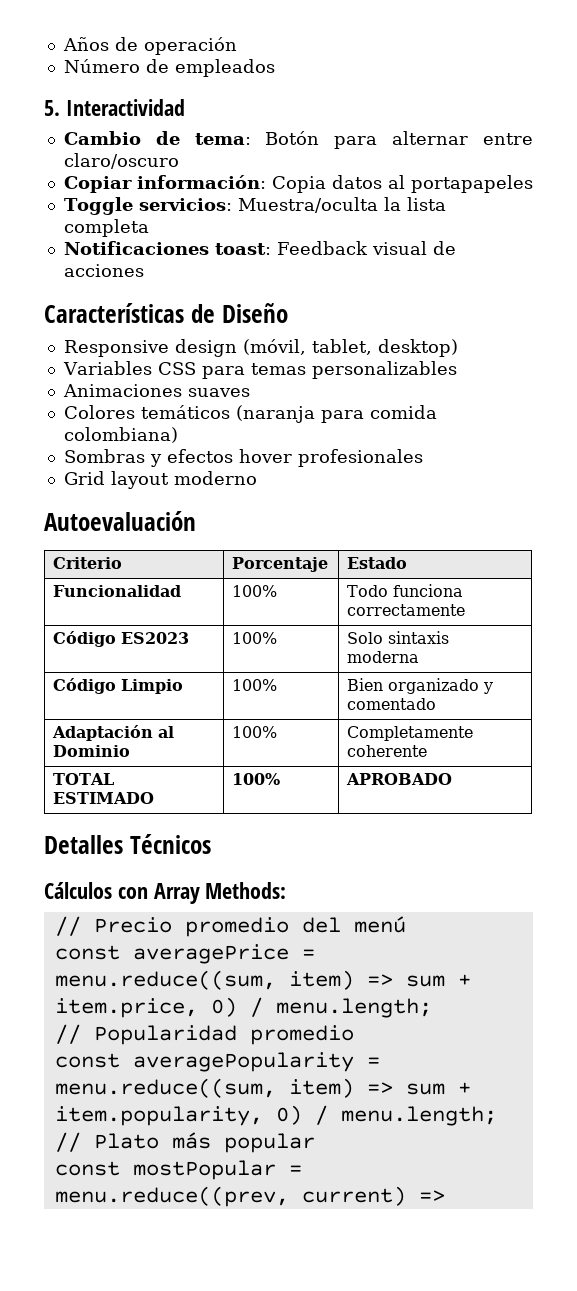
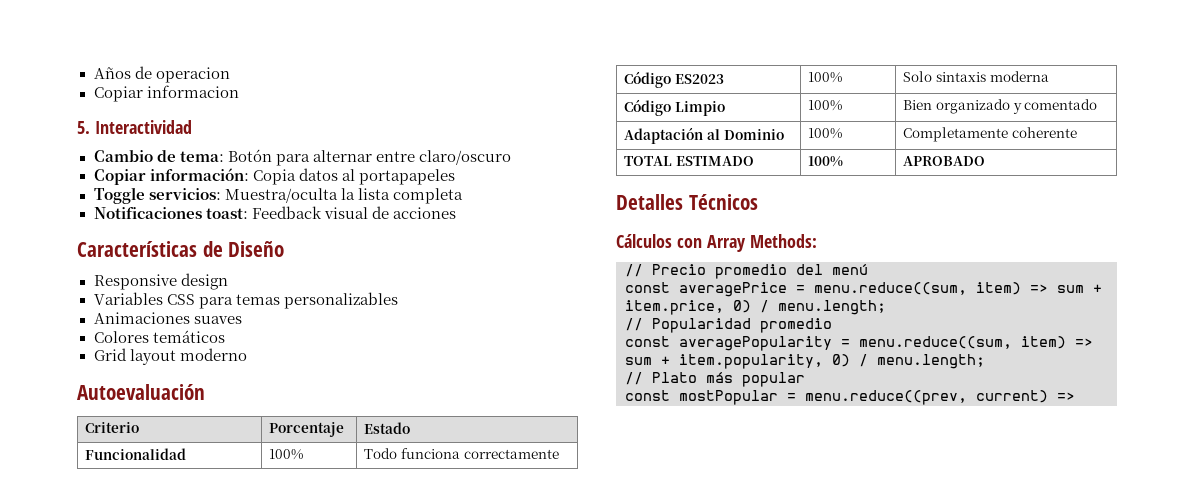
[143,37,237,55] [63,59,275,77] operación // Número de empleados -> [155,67,230,83] [93,85,239,102] operacion // Copiar informacion
[242,339,458,357] (móvil, tablet, desktop) -> (228, 281) none
[235,405,437,423] [63,427,178,443] [63,449,423,467] (naranja para comida colombiana) // Sombras y efectos hover profesionales -> (225, 336) none

